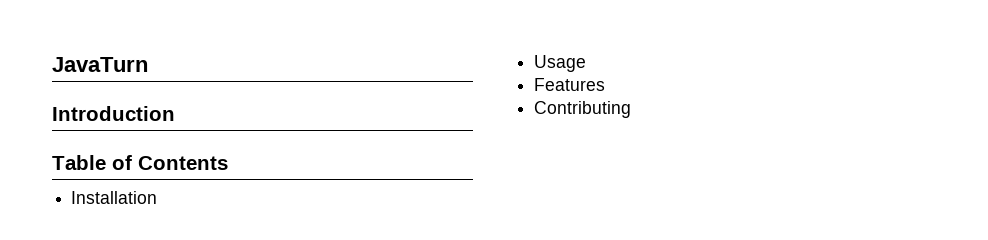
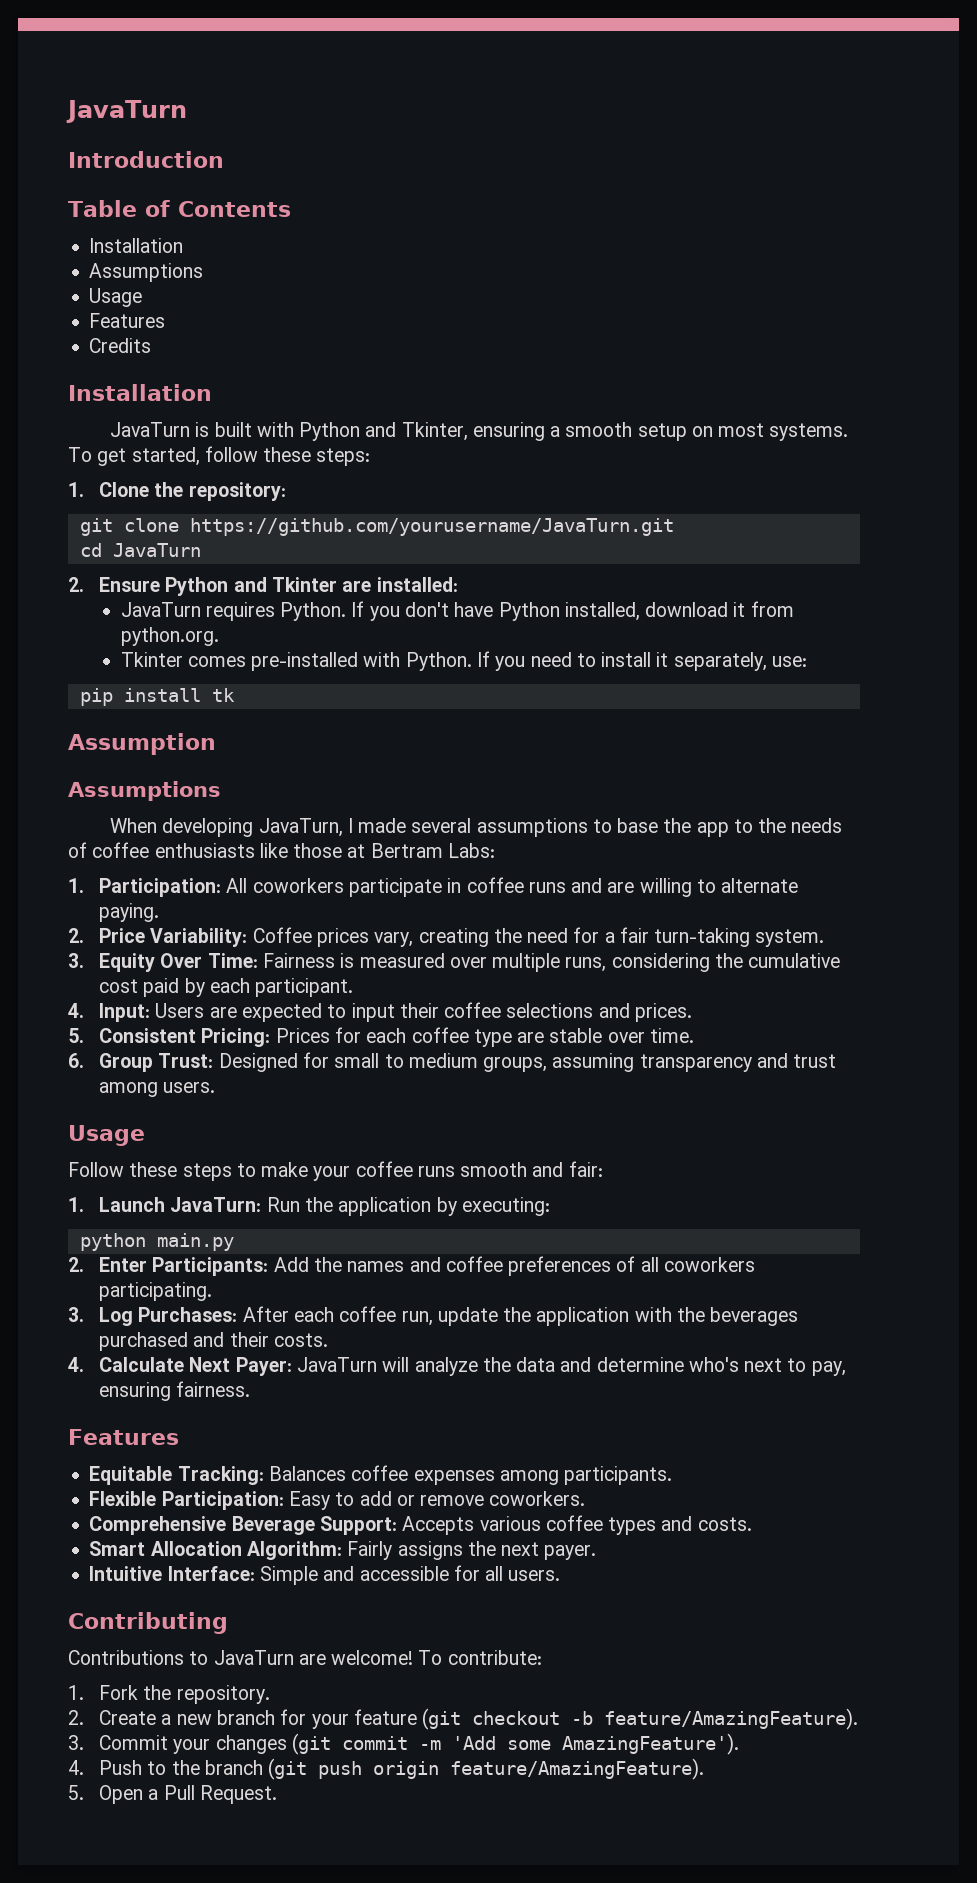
(158, 197) none -> [89,263,204,282] // Assumptions
[534,101,632,118] Contributing -> [89,338,152,353] [68,384,212,401] [110,422,849,441] [68,446,371,466] [68,482,286,501] [79,518,674,536] [79,543,201,557] [68,577,458,596] [120,601,794,621] [120,627,219,646] [120,651,807,671] [79,688,235,706] [68,733,216,755] [68,781,221,801] [110,818,843,837] [68,842,495,858] [68,877,799,897] [99,903,160,922] [68,927,825,947] [68,953,841,972] [99,978,354,997] [68,1002,692,1022] [68,1027,694,1047] [68,1052,837,1072] [99,1082,216,1097] [68,1125,145,1146] [68,1161,603,1181] [68,1197,550,1216] [79,1233,234,1251] [68,1256,755,1276] [99,1282,213,1301] [68,1306,799,1326] [99,1332,328,1351] [68,1357,846,1376] [99,1381,251,1401] [68,1429,179,1445] [89,1465,673,1485] [89,1491,586,1510] [89,1515,752,1535] [89,1541,597,1560] [89,1565,561,1585] [68,1612,228,1634] [68,1650,542,1665] [68,1685,270,1704] [68,1708,859,1730] [68,1733,739,1755] [68,1758,705,1780] [68,1785,277,1804] Credits // Installation // JavaTurn is built with Python and Tkinter, ensuring a smooth setup on most systems. To get started, follow these steps: // 1. Clone the repository: // git clone https://github.com/yourusername/JavaTurn.git // cd JavaTurn // 2. Ensure Python and Tkinter are installed: // JavaTurn requires Python. If you don't have Python installed, download it from python.org. // Tkinter comes pre-installed with Python. If you need to install it separately, use: // pip install tk // Assumption // Assumptions // When developing JavaTurn, I made several assumptions to base the app to the needs of coffee enthusiasts like those at Bertram Labs: // 1. Participation: All coworkers participate in coffee runs and are willing to alternate paying. // 2. Price Variability: Coffee prices vary, creating the need for a fair turn-taking system. // 3. Equity Over Time: Fairness is measured over multiple runs, considering the cumulative cost paid by each participant. // 4. Input: Users are expected to input their coffee selections and prices. // 5. Consistent Pricing: Prices for each coffee type are stable over time. // 6. Group Trust: Designed for small to medium groups, assuming transparency and trust among users. // Usage // Follow these steps to make your coffee runs smooth and fair: // 1. Launch JavaTurn: Run the application by executing: // python main.py // 2. Enter Participants: Add the names and coffee preferences of all coworkers participating. // 3. Log Purchases: After each coffee run, update the application with the beverages purchased and their costs. // 4. Calculate Next Payer: JavaTurn will analyze the data and determine who's next to pay, ensuring fairness. // Features // Equitable Tracking: Balances coffee expenses among participants. // Flexible Participation: Easy to add or remove coworkers. // Comprehensive Beverage Support: Accepts various coffee types and costs. // Smart Allocation Algorithm: Fairly assigns the next payer. // Intuitive Interface: Simple and accessible for all users. // Contributing // Contributions to JavaTurn are welcome! To contribute: // 1. Fork the repository. // 2. Create a new branch for your feature (git checkout -b feature/AmazingFeature). // 3. Commit your changes (git commit -m 'Add some AmazingFeature'). // 4. Push to the branch (git push origin feature/AmazingFeature). // 5. Open a Pull Request.

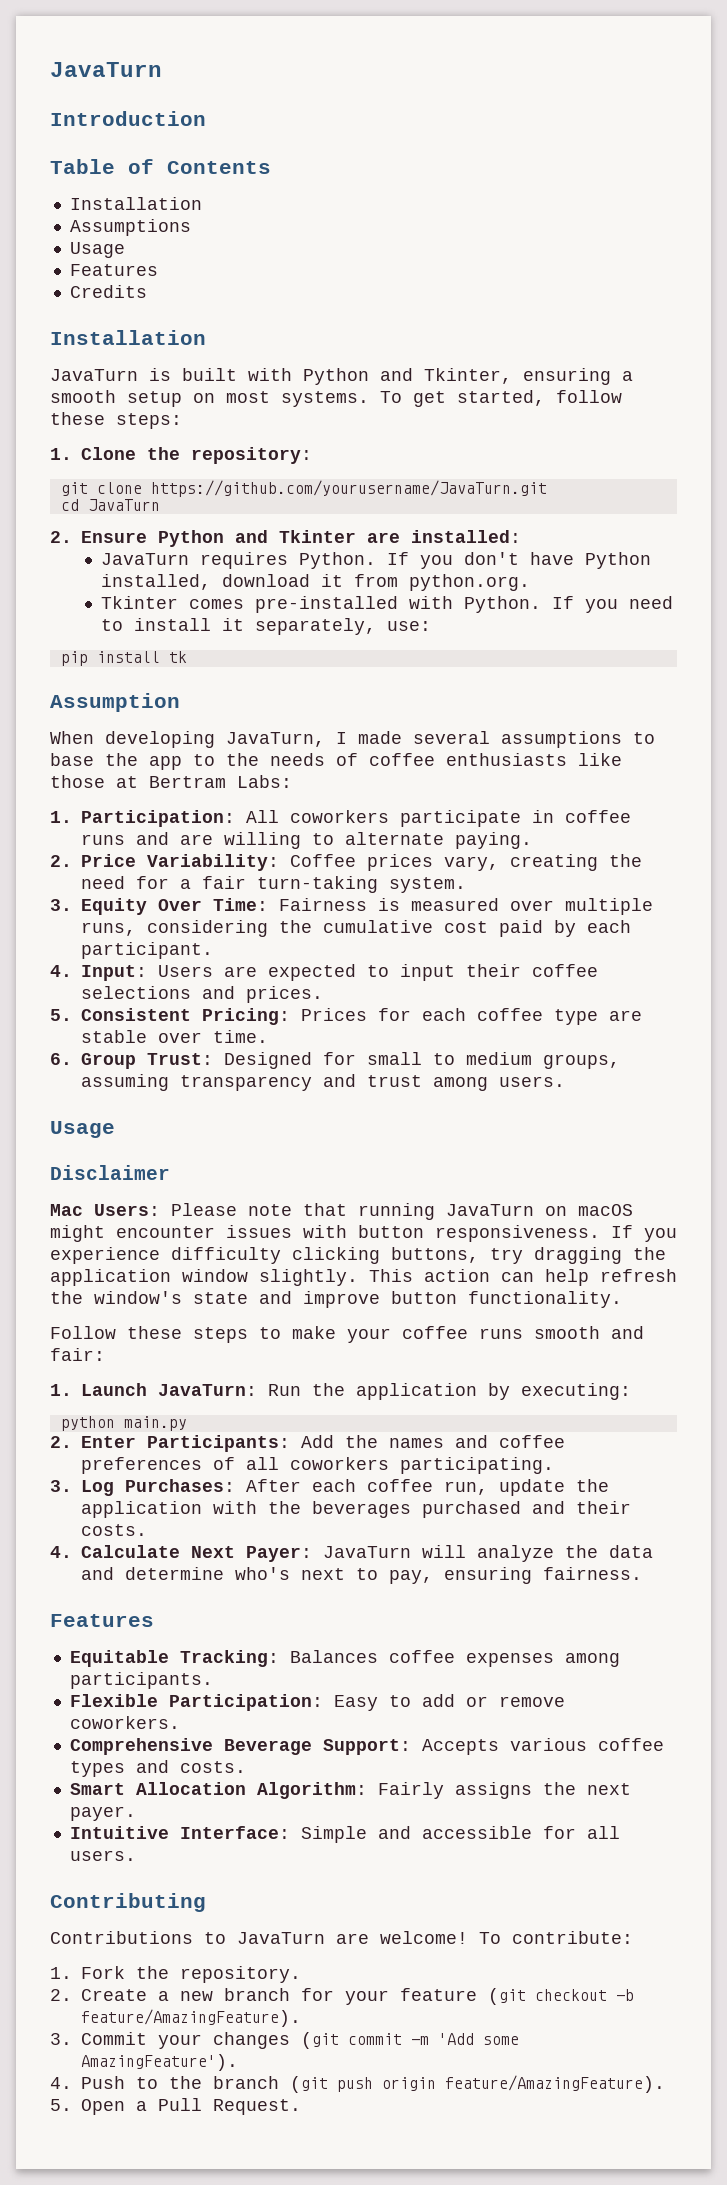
[68,781,221,801] // Assumptions -> (180, 702) none
(145, 1135) none -> [50,1165,170,1180] [50,1203,633,1220] [50,1225,677,1242] [50,1247,666,1264] [50,1269,677,1286] [50,1291,622,1308] // Disclaimer // Mac Users: Please note that running JavaTurn on macOS might encounter issues with button responsiveness. If you experience difficulty clicking buttons, try dragging the application window slightly. This action can help refresh the window's state and improve button functionality.

